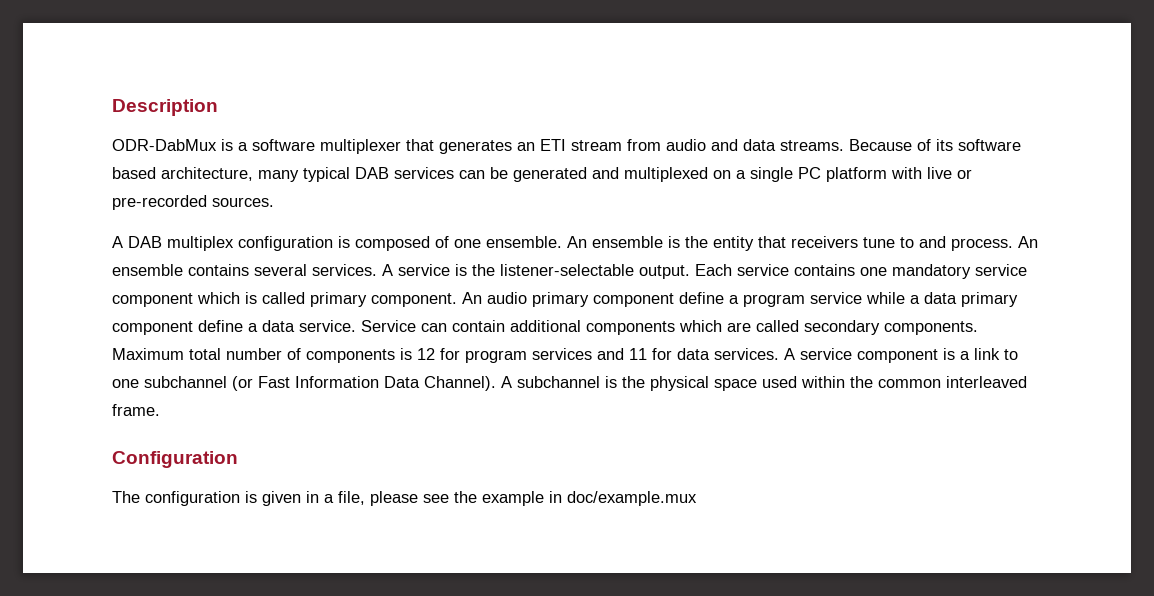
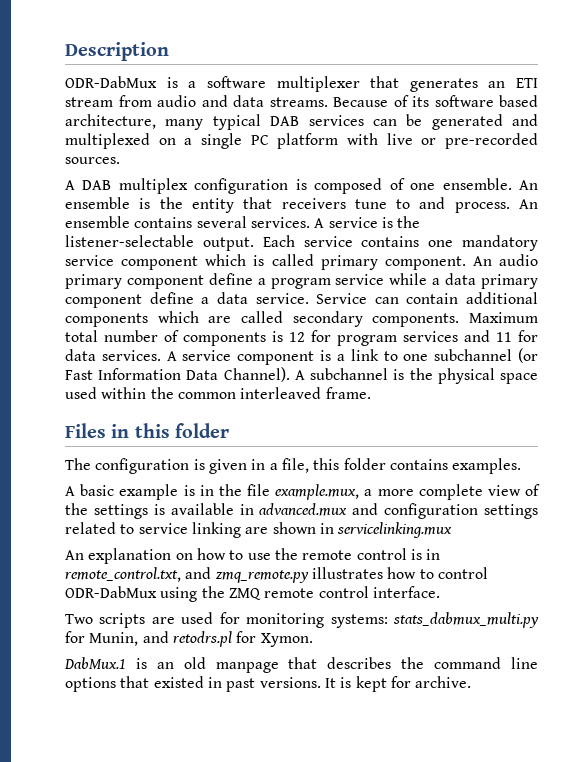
[112,451,238,468] Configuration -> [65,423,230,438] Files in this folder
[370,491,697,506] please see the example in doc/example.mux -> [313,458,522,474] [65,484,540,500] [65,503,538,519] [65,522,453,538] [65,548,441,564] [65,567,488,583] [65,586,440,602] [65,612,539,628] [65,631,313,647] [64,657,538,673] [65,676,472,692] this folder contains examples. // A basic example is in the file example.mux, a more complete view of the settings is available in advanced.mux and configuration settings related to service linking are shown in servicelinking.mux // An explanation on how to use the remote control is in remote_control.txt, and zmq_remote.py illustrates how to control ODR-DabMux using the ZMQ remote control interface. // Two scripts are used for monitoring systems: stats_dabmux_multi.py for Munin, and retodrs.pl for Xymon. // DabMux.1 is an old manpage that describes the command line options that existed in past versions. It is kept for archive.

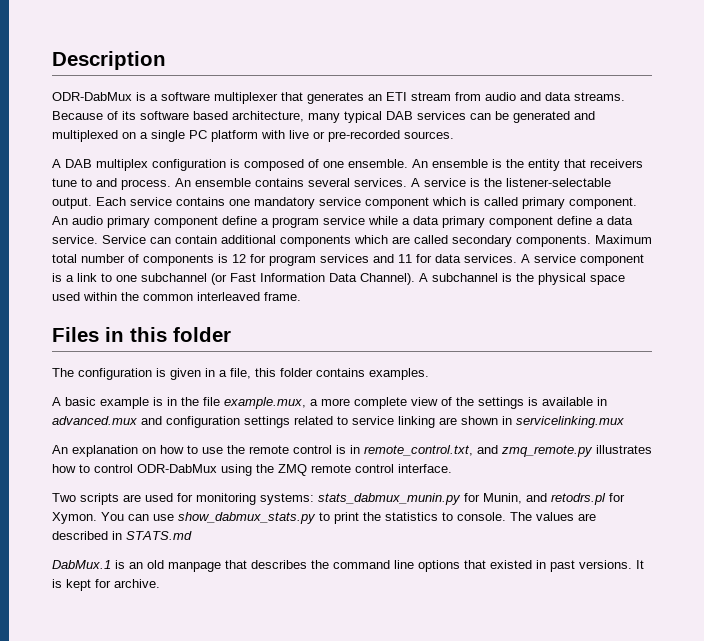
[393,612,539,628] stats_dabmux_multi.py -> [318,493,461,505] stats_dabmux_munin.py
(313, 640) none -> [101,512,596,524] [52,531,192,540] You can use show_dabmux_stats.py to print the statistics to console. The values are described in STATS.md

